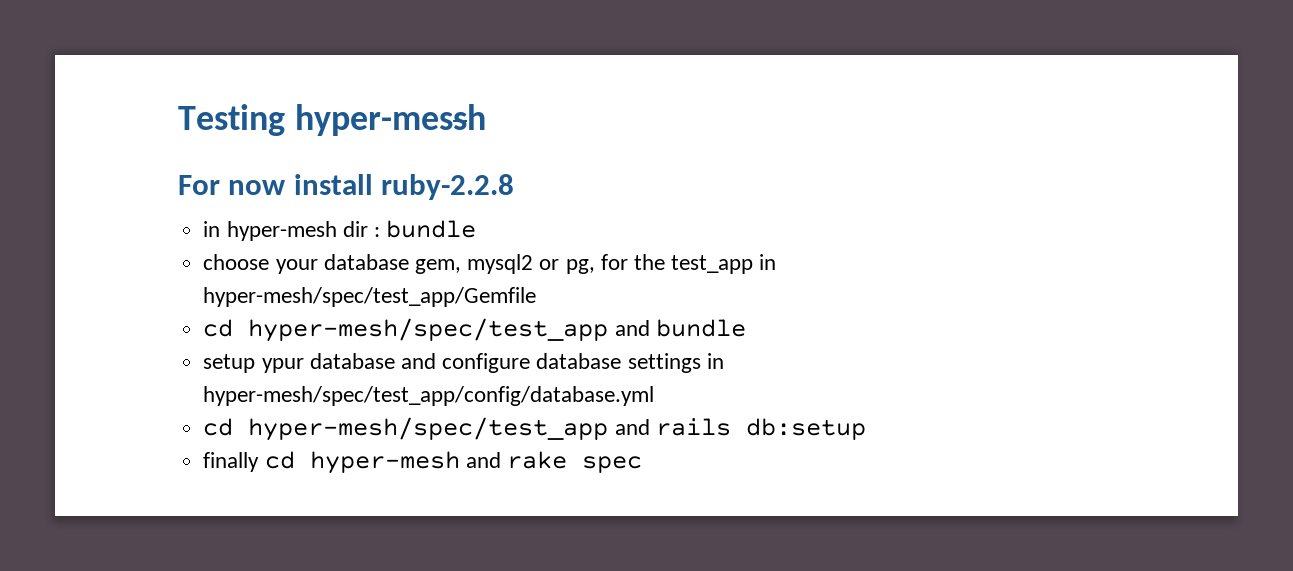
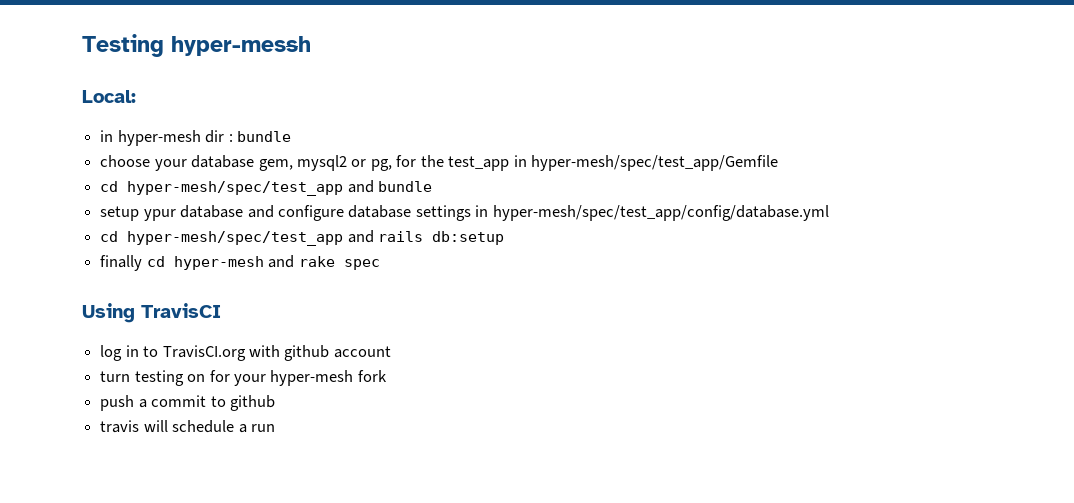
[178,174,515,200] For now install ruby-2.2.8 -> [82,90,136,103] Local:
(642, 464) none -> [82,303,221,323] [100,345,391,361] [100,370,387,386] [100,395,275,411] [100,420,275,433] // Using TravisCI // log in to TravisCI.org with github account // turn testing on for your hyper-mesh fork // push a commit to github // travis will schedule a run

